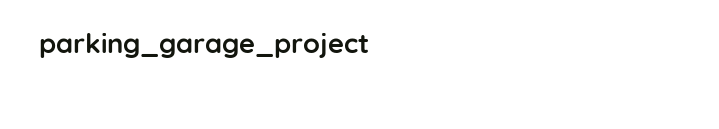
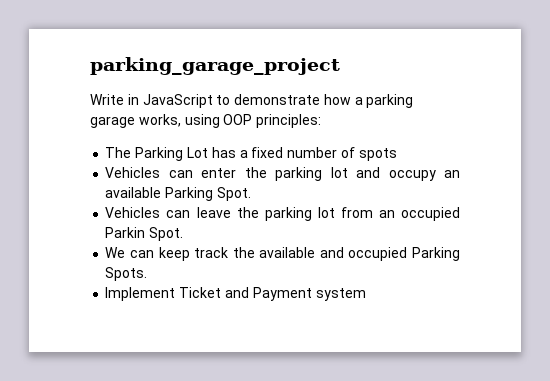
(369, 45) none -> [90,94,414,108] [90,114,322,128] [105,147,397,161] [105,167,460,181] [105,187,251,201] [105,207,460,221] [105,227,184,241] [105,247,460,261] [105,267,148,281] [105,287,366,301] // Write in JavaScript to demonstrate how a parking garage works, using OOP principles: // The Parking Lot has a fixed number of spots // Vehicles can enter the parking lot and occupy an available Parking Spot. // Vehicles can leave the parking lot from an occupied Parkin Spot. // We can keep track the available and occupied Parking Spots. // Implement Ticket and Payment system

